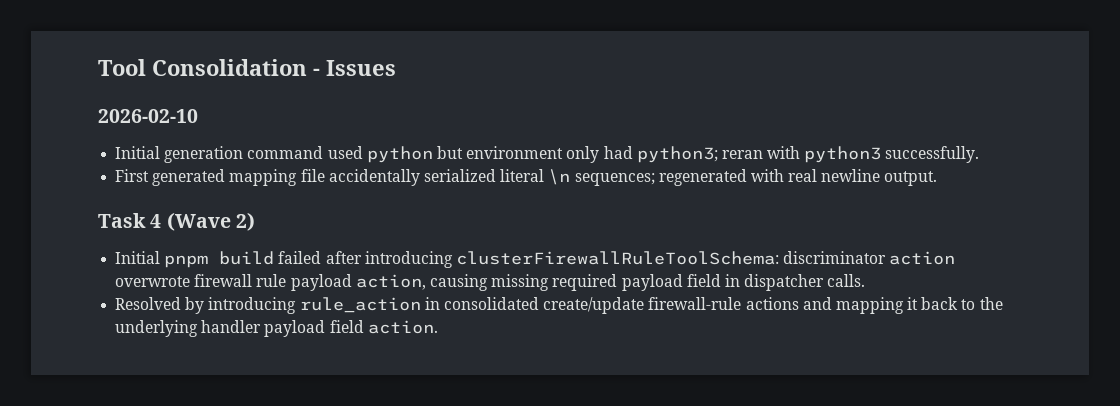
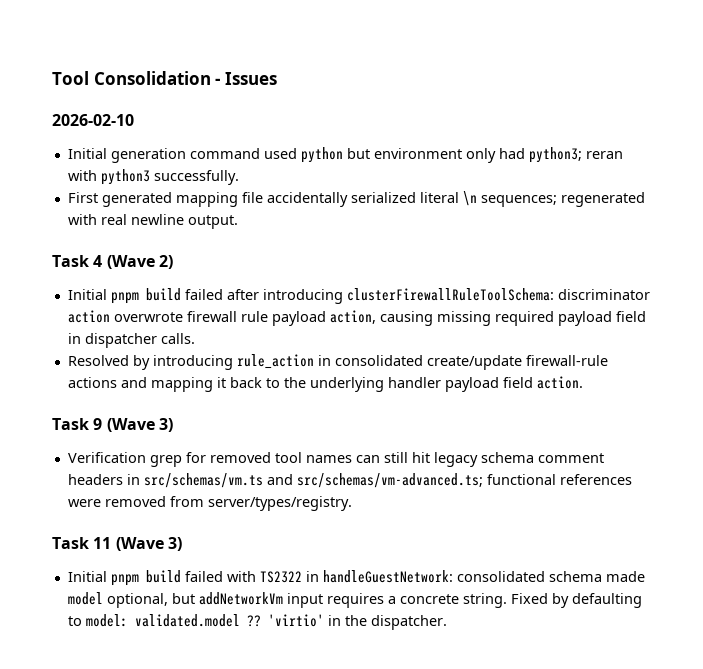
(438, 327) none -> [52,418,173,432] [67,452,604,467] [67,473,632,488] [67,496,352,511] [52,537,182,551] [67,570,645,586] [67,592,642,608] [67,614,447,630] // Task 9 (Wave 3) // Verification grep for removed tool names can still hit legacy schema comment headers in src/schemas/vm.ts and src/schemas/vm-advanced.ts; functional references were removed from server/types/registry. // Task 11 (Wave 3) // Initial pnpm build failed with TS2322 in handleGuestNetwork: consolidated schema made model optional, but addNetworkVm input requires a concrete string. Fixed by defaulting to model: validated.model ?? 'virtio' in the dispatcher.

